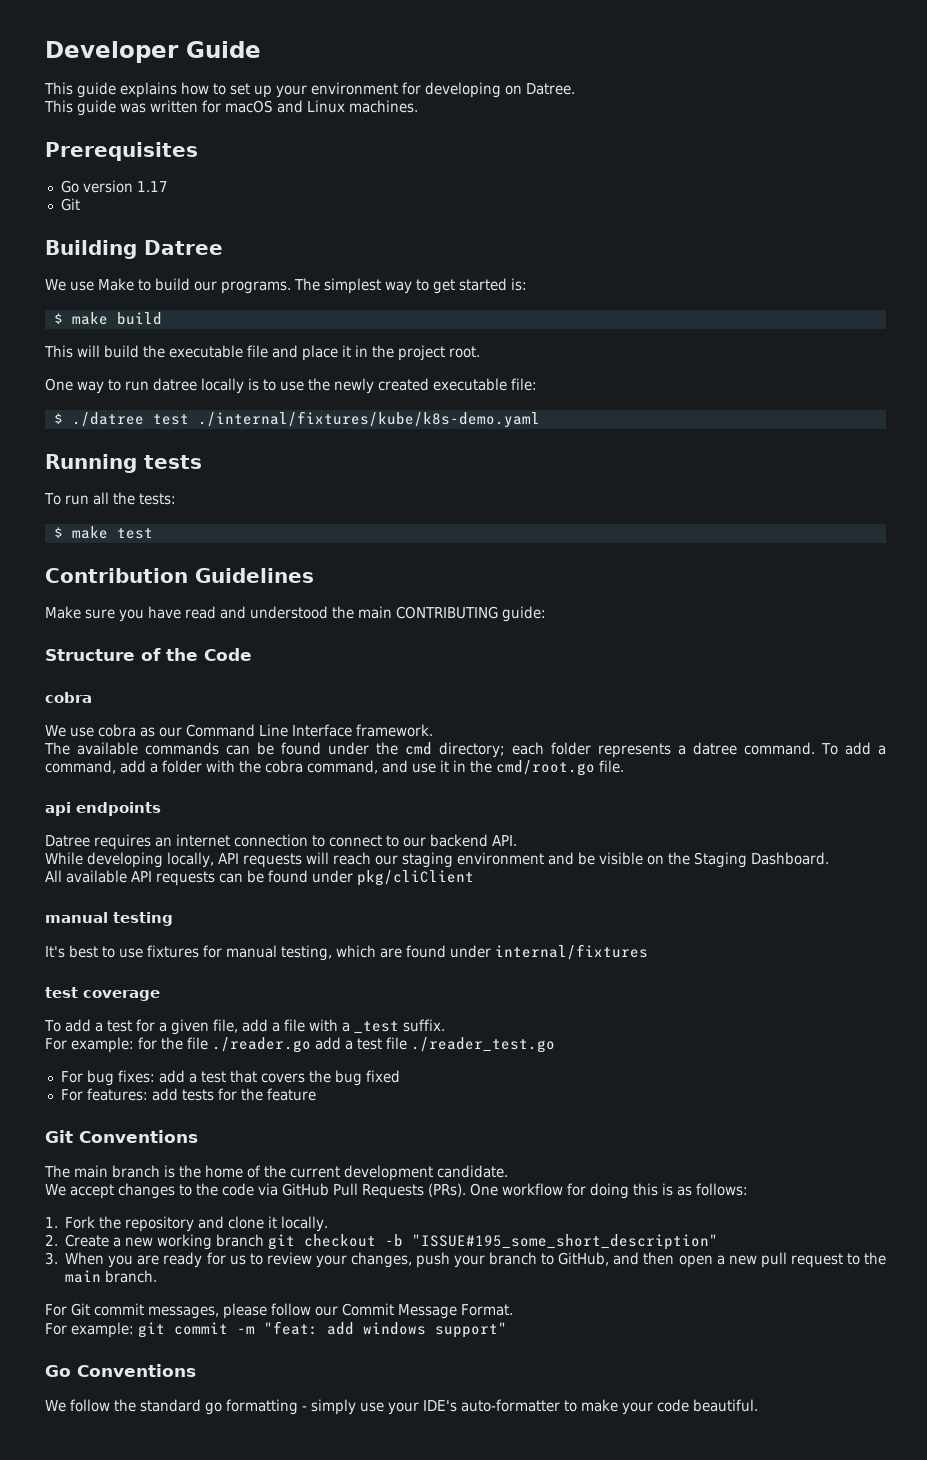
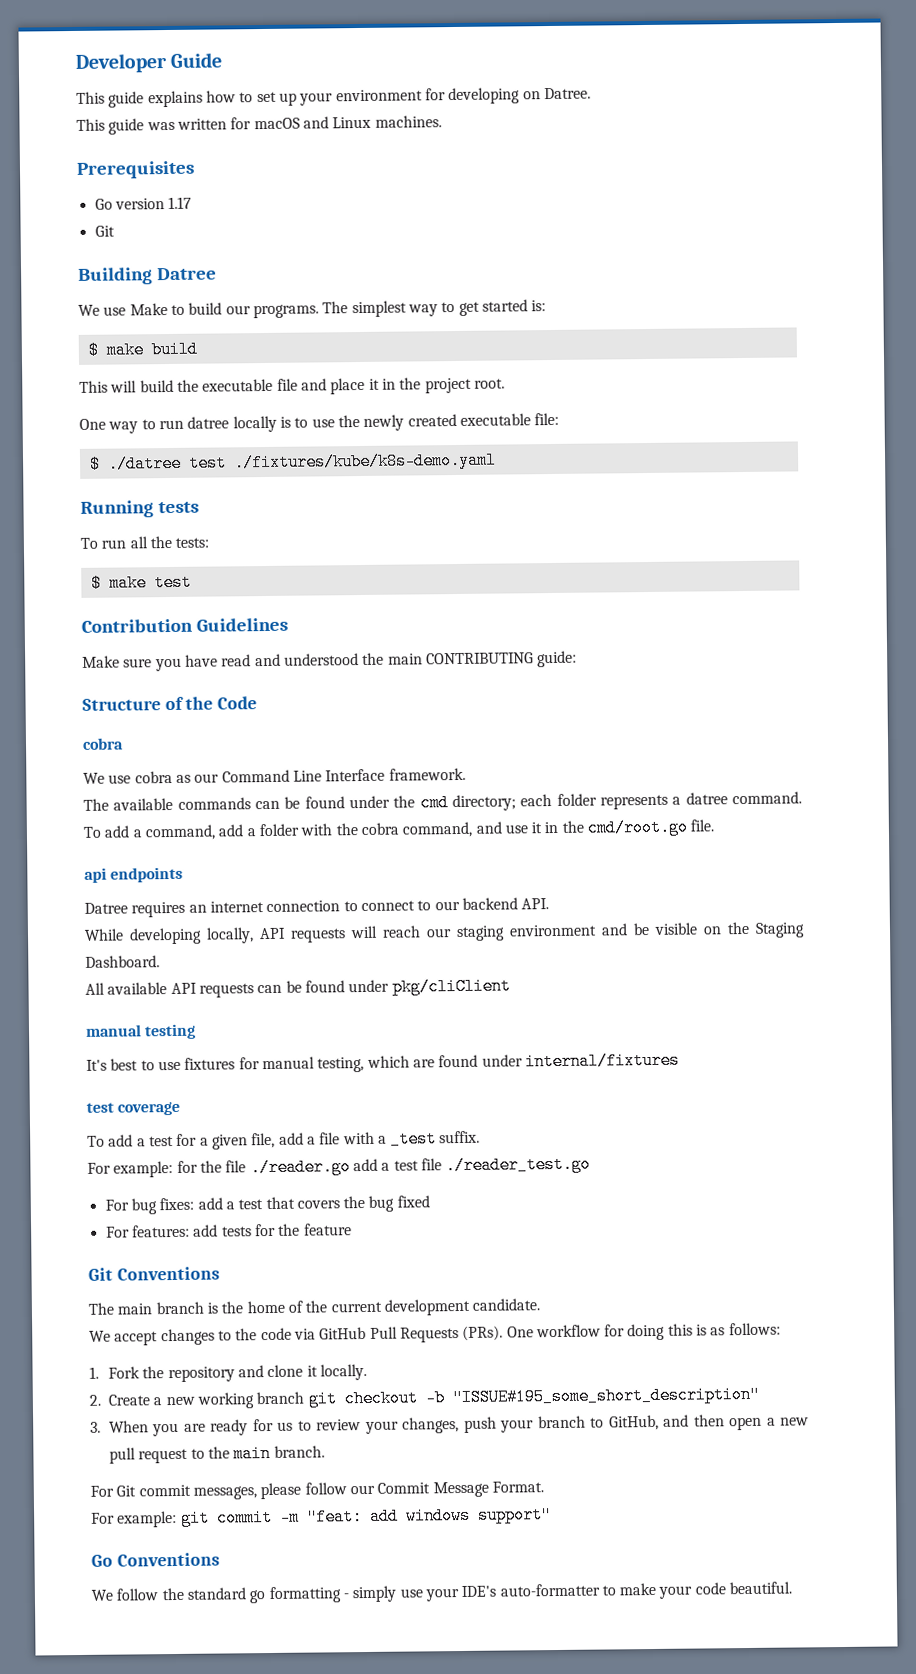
[197,411,540,428] ./internal/fixtures/kube/k8s-demo.yaml -> [232,451,497,472] ./fixtures/kube/k8s-demo.yaml

